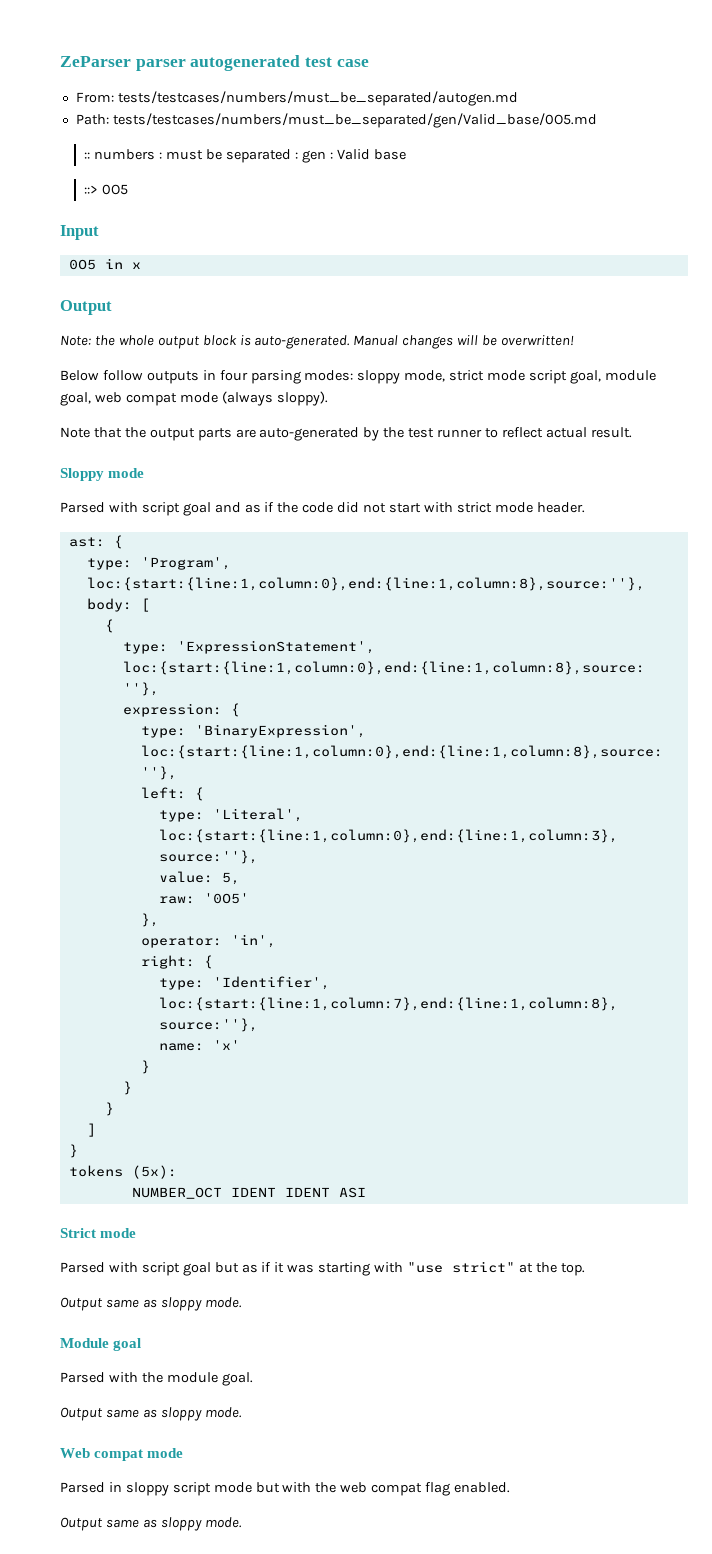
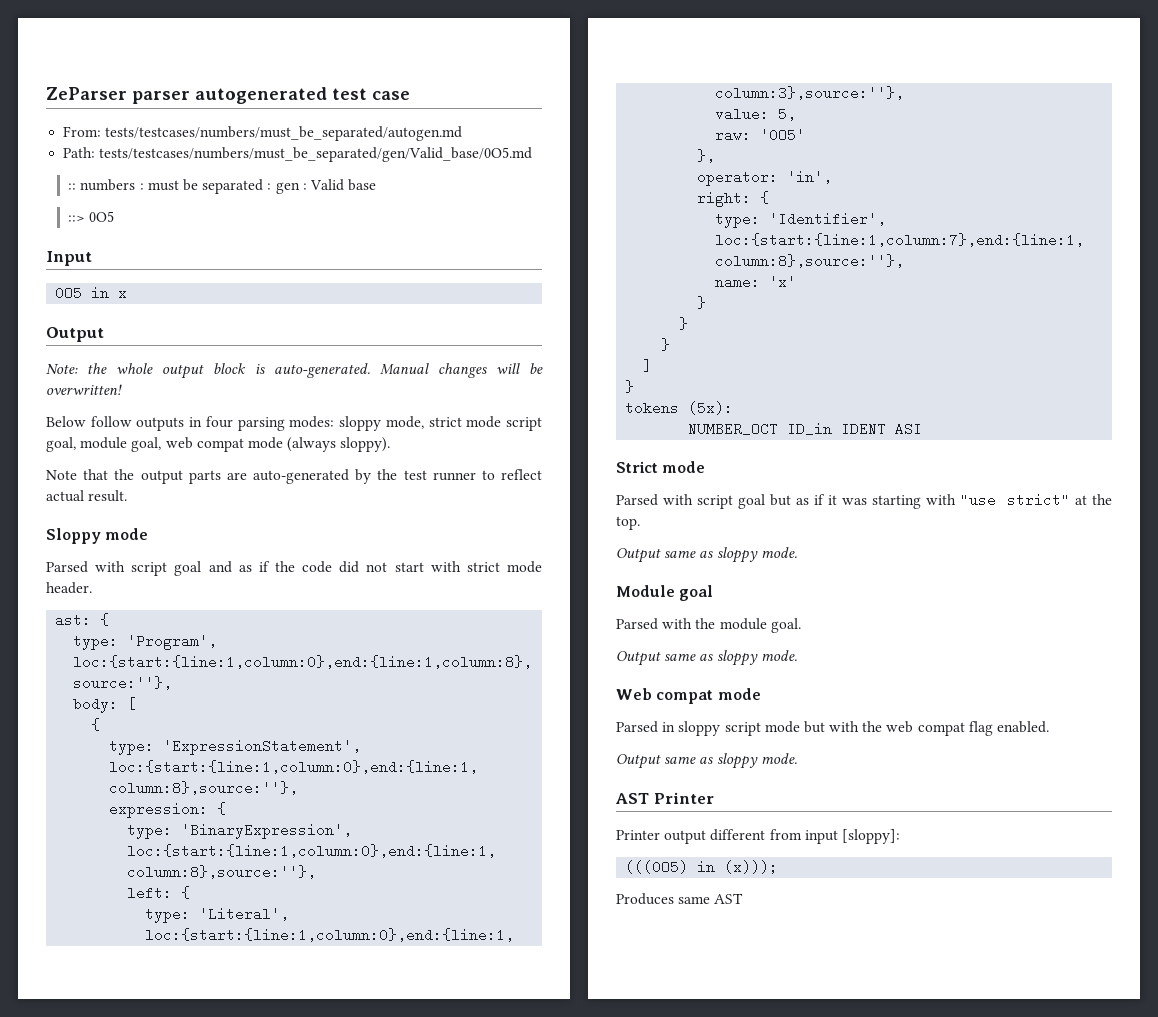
[230,1187,276,1197] IDENT -> [787,422,833,436] ID_in
(242, 1522) none -> [615,792,714,804] [616,829,900,844] [625,860,779,874] [616,893,744,905] // AST Printer // Printer output different from input [sloppy]: // (((0O5) in (x))); // Produces same AST

